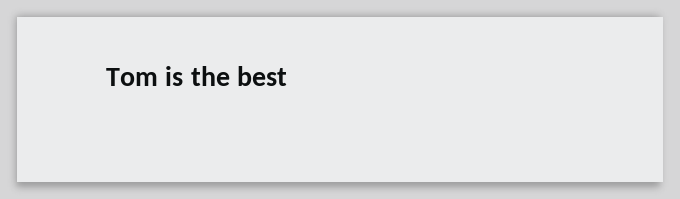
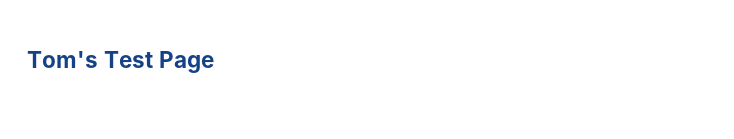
[106,66,288,86] Tom is the best -> [27,51,215,73] Tom's Test Page

